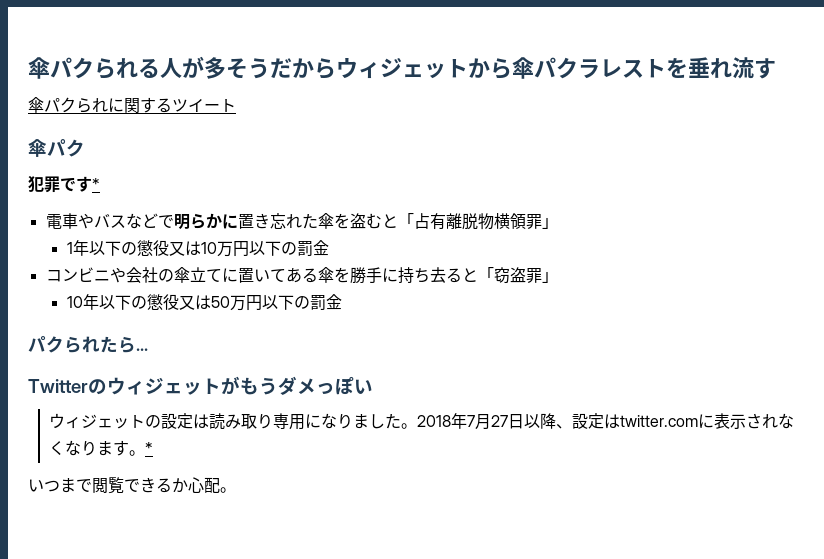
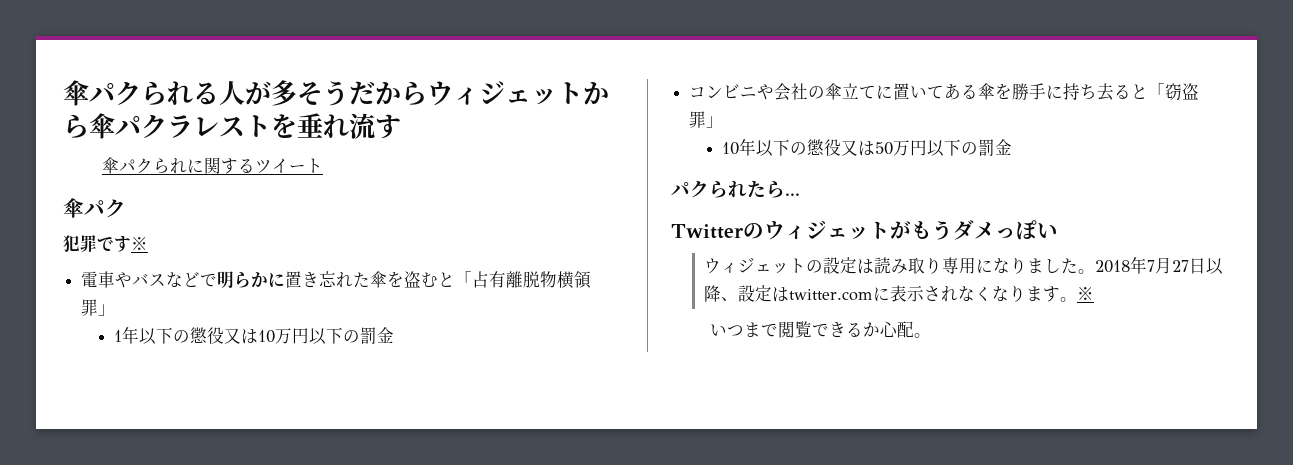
[92,178,100,190] * -> [131,237,148,250] ※
[145,442,154,454] * -> [1076,287,1094,300] ※

